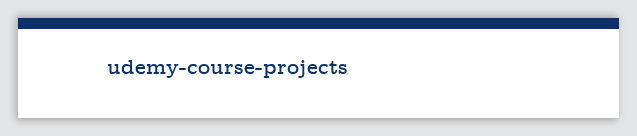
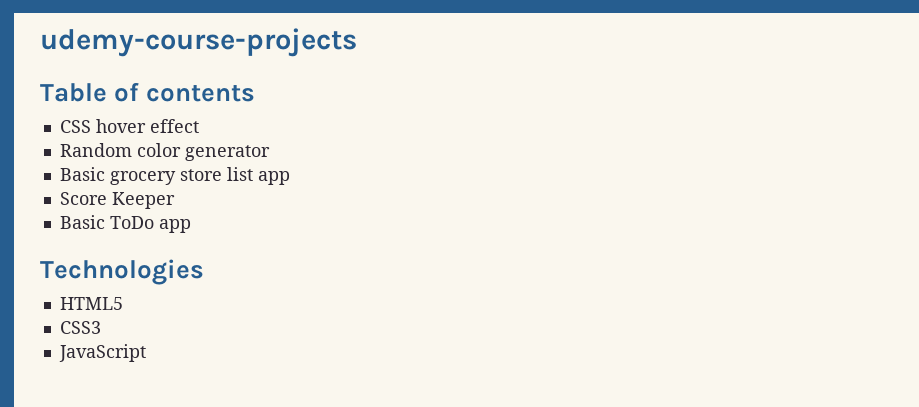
(348, 69) none -> [40,82,256,102] [59,119,199,133] [59,143,270,161] [59,167,290,185] [59,192,175,209] [59,215,191,233] [40,259,204,285] [59,297,123,310] [59,321,101,334] [58,344,146,362] // Table of contents // CSS hover effect // Random color generator // Basic grocery store list app // Score Keeper // Basic ToDo app // Technologies // HTML5 // CSS3 // JavaScript

